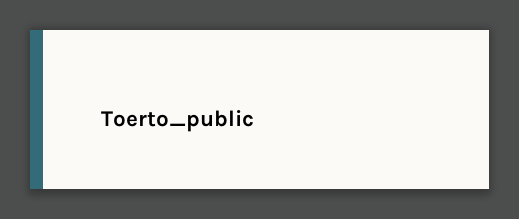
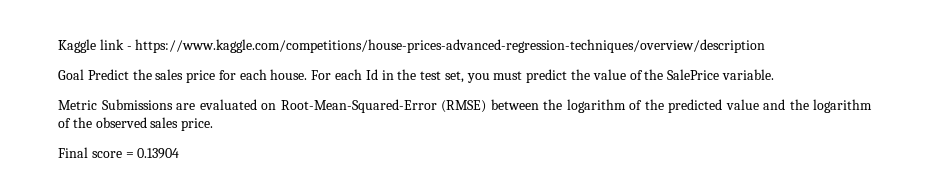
[101,110,254,132] Toerto_public -> [58,39,766,53] [58,69,774,83] [58,99,872,113] [58,117,214,131] [58,147,180,159] Kaggle link - https://www.kaggle.com/competitions/house-prices-advanced-regression-techniques/overview/description // Goal Predict the sales price for each house. For each Id in the test set, you must predict the value of the SalePrice variable. // Metric Submissions are evaluated on Root-Mean-Squared-Error (RMSE) between the logarithm of the predicted value and the logarithm of the observed sales price. // Final score = 0.13904

